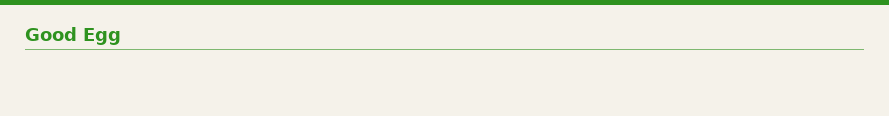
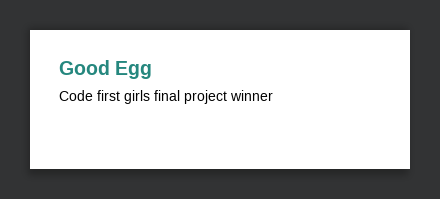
(121, 36) none -> [59,90,273,104] // Code first girls final project winner

